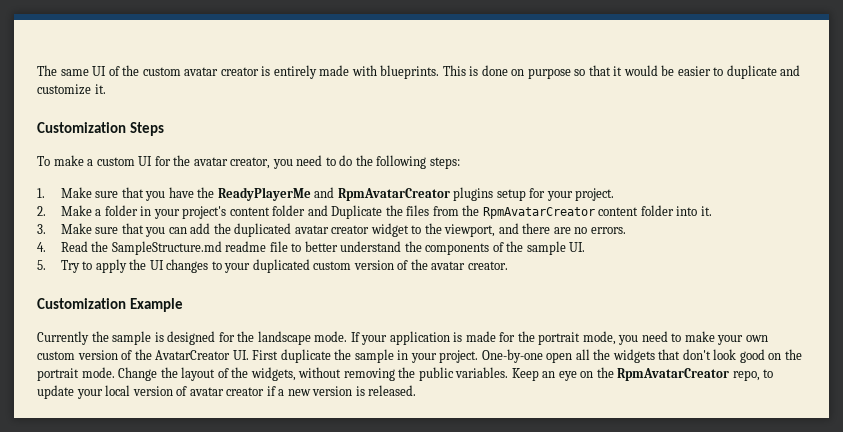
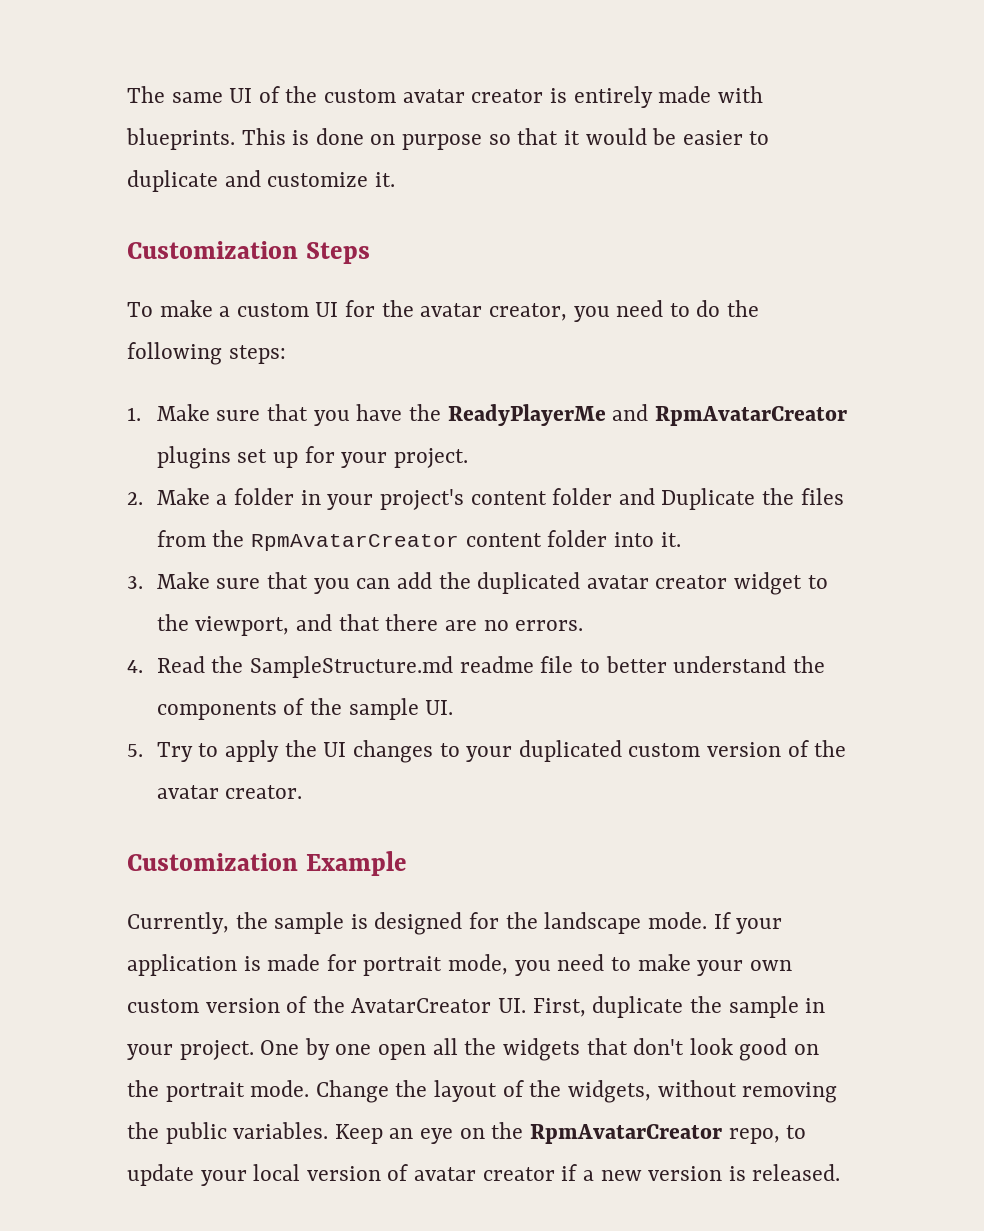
[496,189,526,201] setup -> [237,449,299,468] set up
(519, 228) none -> [338,614,380,631] that
[37,331,89,345] Currently -> [127,912,229,934] Currently,
[517,331,535,342] the -> (357, 962) none
[252,350,279,360] First -> [532,998,586,1017] First,
[481,349,543,363] One-by-one -> [260,1038,372,1060] One by one

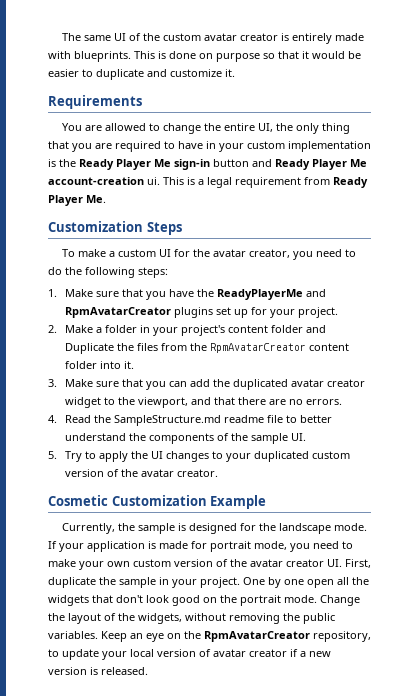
(395, 179) none -> [48,95,142,109] [62,123,351,134] [48,141,371,152] [48,159,367,170] [48,177,368,188] [48,195,106,206] // Requirements // You are allowed to change the entire UI, the only thing that you are required to have in your custom implementation is the Ready Player Me sign-in button and Ready Player Me account-creation ui. This is a legal requirement from Ready Player Me.
(303, 792) none -> [48,495,108,506] Cosmetic
[351,998,492,1013] AvatarCreator -> [250,559,324,567] avatar creator
[728,1128,780,1144] repo, -> [313,631,371,642] repository,

